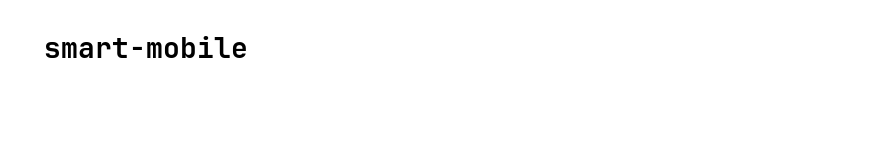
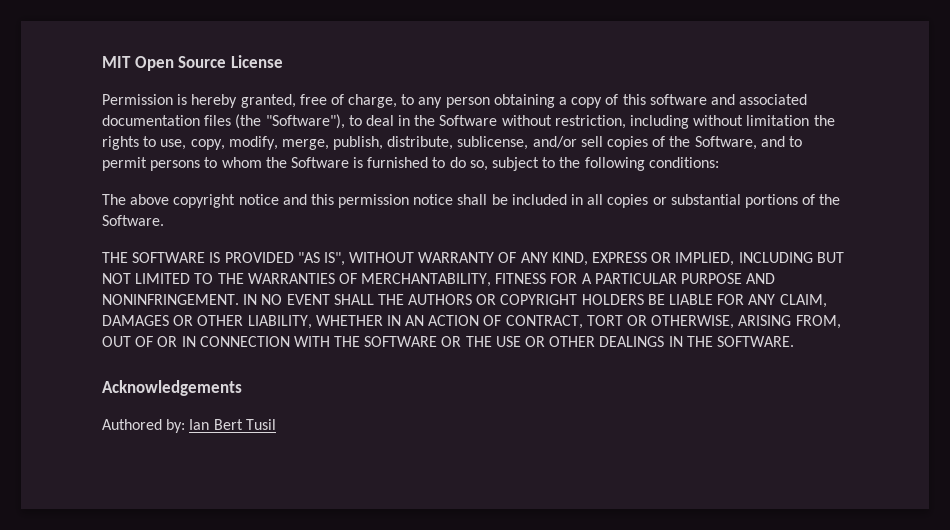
[44,36,248,58] smart-mobile -> [102,55,283,71] [102,94,808,108] [102,114,835,129] [102,136,802,150] [102,157,719,171] [102,194,841,208] [102,215,164,226] [102,252,844,266] [102,273,776,287] [102,294,827,308] [102,315,841,329] [102,336,794,347] [102,380,242,396] [102,419,276,433] MIT Open Source License // Permission is hereby granted, free of charge, to any person obtaining a copy of this software and associated documentation files (the "Software"), to deal in the Software without restriction, including without limitation the rights to use, copy, modify, merge, publish, distribute, sublicense, and/or sell copies of the Software, and to permit persons to whom the Software is furnished to do so, subject to the following conditions: // The above copyright notice and this permission notice shall be included in all copies or substantial portions of the Software. // THE SOFTWARE IS PROVIDED "AS IS", WITHOUT WARRANTY OF ANY KIND, EXPRESS OR IMPLIED, INCLUDING BUT NOT LIMITED TO THE WARRANTIES OF MERCHANTABILITY, FITNESS FOR A PARTICULAR PURPOSE AND NONINFRINGEMENT. IN NO EVENT SHALL THE AUTHORS OR COPYRIGHT HOLDERS BE LIABLE FOR ANY CLAIM, DAMAGES OR OTHER LIABILITY, WHETHER IN AN ACTION OF CONTRACT, TORT OR OTHERWISE, ARISING FROM, OUT OF OR IN CONNECTION WITH THE SOFTWARE OR THE USE OR OTHER DEALINGS IN THE SOFTWARE. // Acknowledgements // Authored by: Ian Bert Tusil

